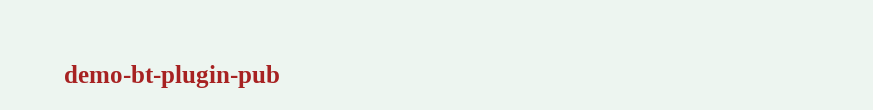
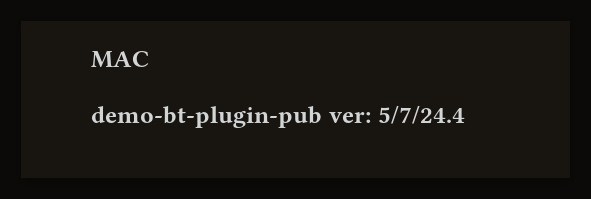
[64,65,280,88] demo-bt-plugin-pub -> [91,51,150,68] [91,105,465,128] MAC // demo-bt-plugin-pub ver: 5/7/24.4

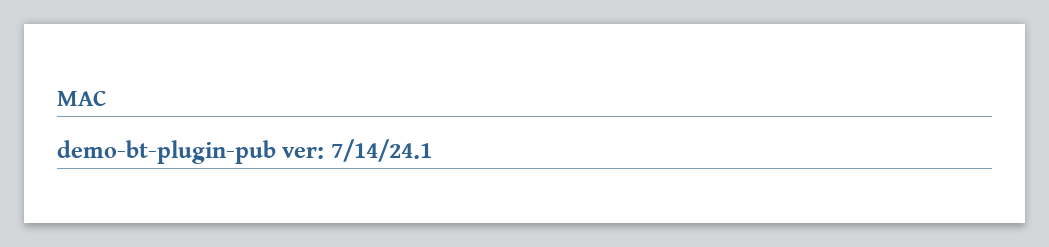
[377,105,465,124] 5/7/24.4 -> [330,139,432,162] 7/14/24.1

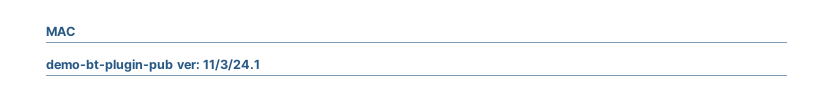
[330,139,432,162] 7/14/24.1 -> [203,59,261,71] 11/3/24.1

